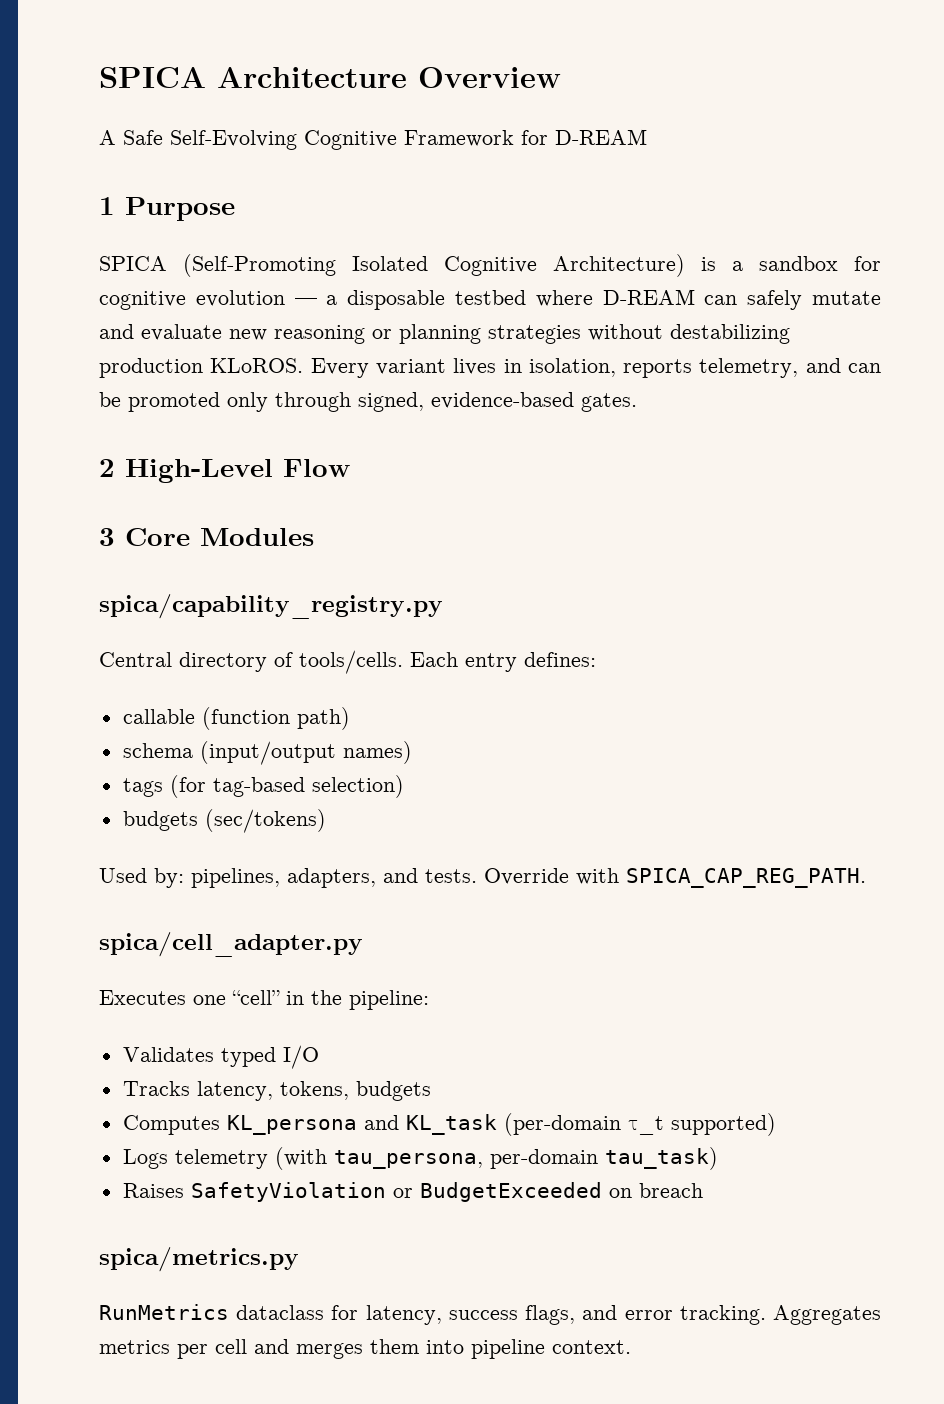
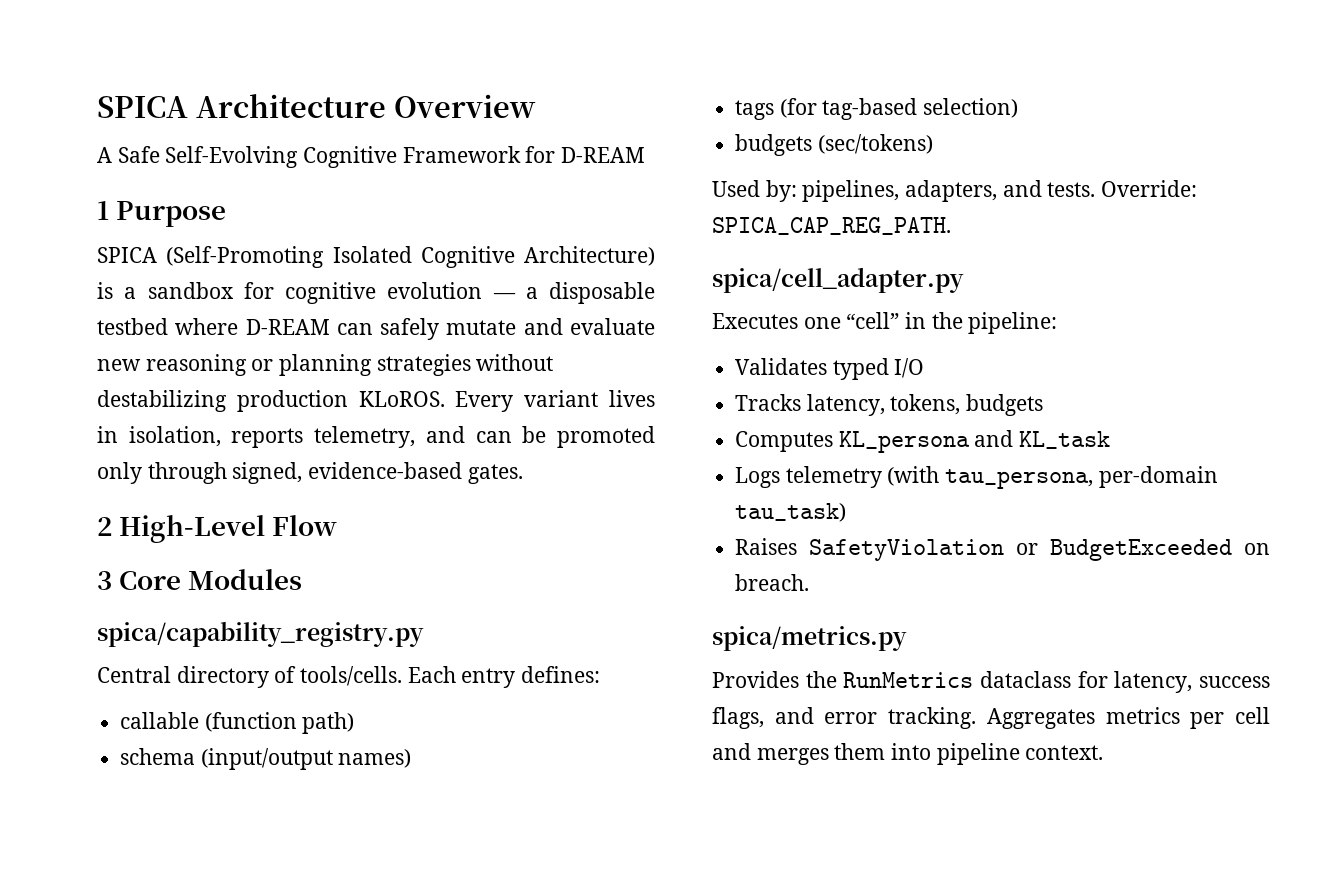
[484,868,619,885] Override with -> [1101,180,1198,197] Override:
[503,1113,776,1136] (per-domain τ_t supported) -> (1111, 440) none
[638,1183,703,1198] breach -> [735,574,810,591] breach.
(299, 1259) none -> [712,671,837,688] Provides the

